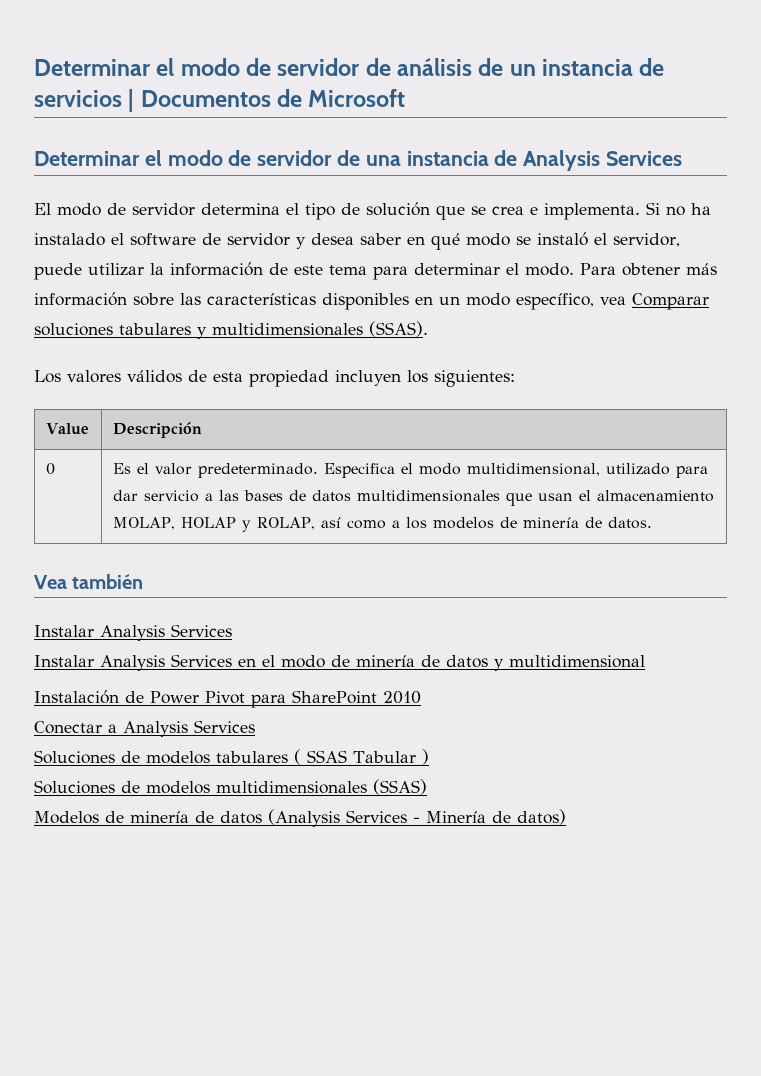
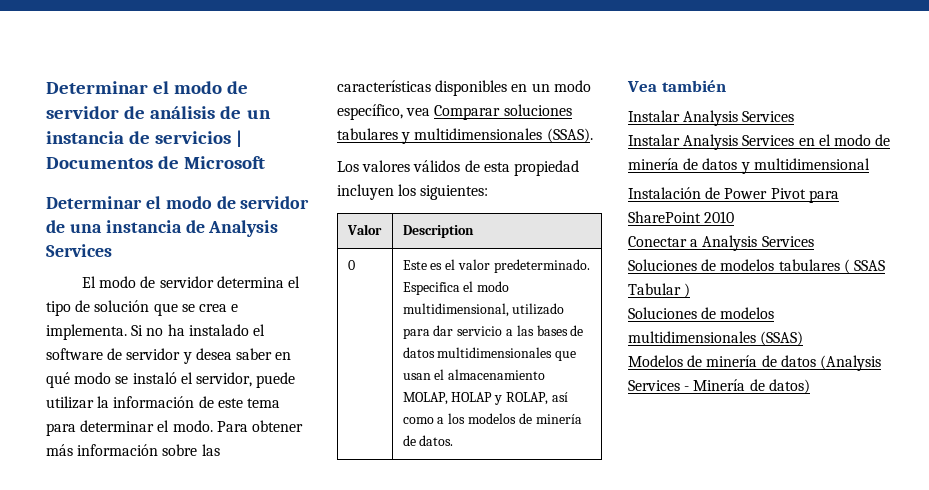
[45,423,89,435] [112,422,202,438] Value | Descripción -> [346,224,382,235] [402,225,474,238] Valor | Description
[112,463,131,474] Es -> [402,260,443,270] Este es

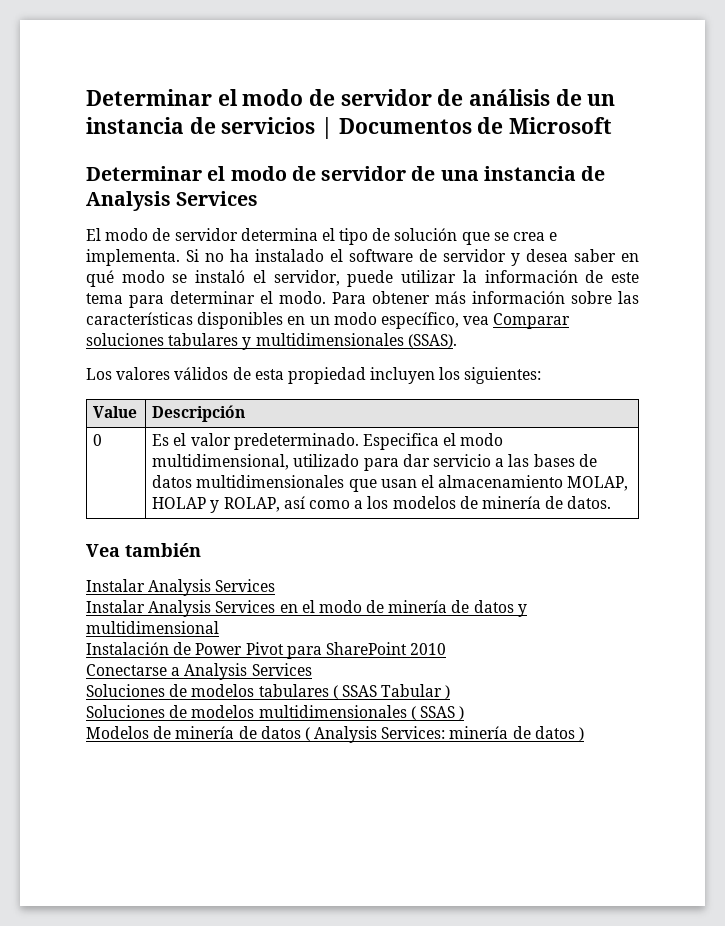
[346,224,382,235] [402,225,474,238] Valor | Description -> [93,406,138,418] [152,405,246,422] Value | Descripción
[402,260,443,270] Este es -> [152,434,170,446] Es
[628,236,687,247] Conectar -> [86,664,167,676] Conectarse
[760,331,804,346] (SSAS) -> [410,706,465,720] ( SSAS )
[819,355,881,371] [628,379,810,394] (Analysis Services - Minería de datos) -> [304,726,585,743] ( Analysis Services: minería de datos )

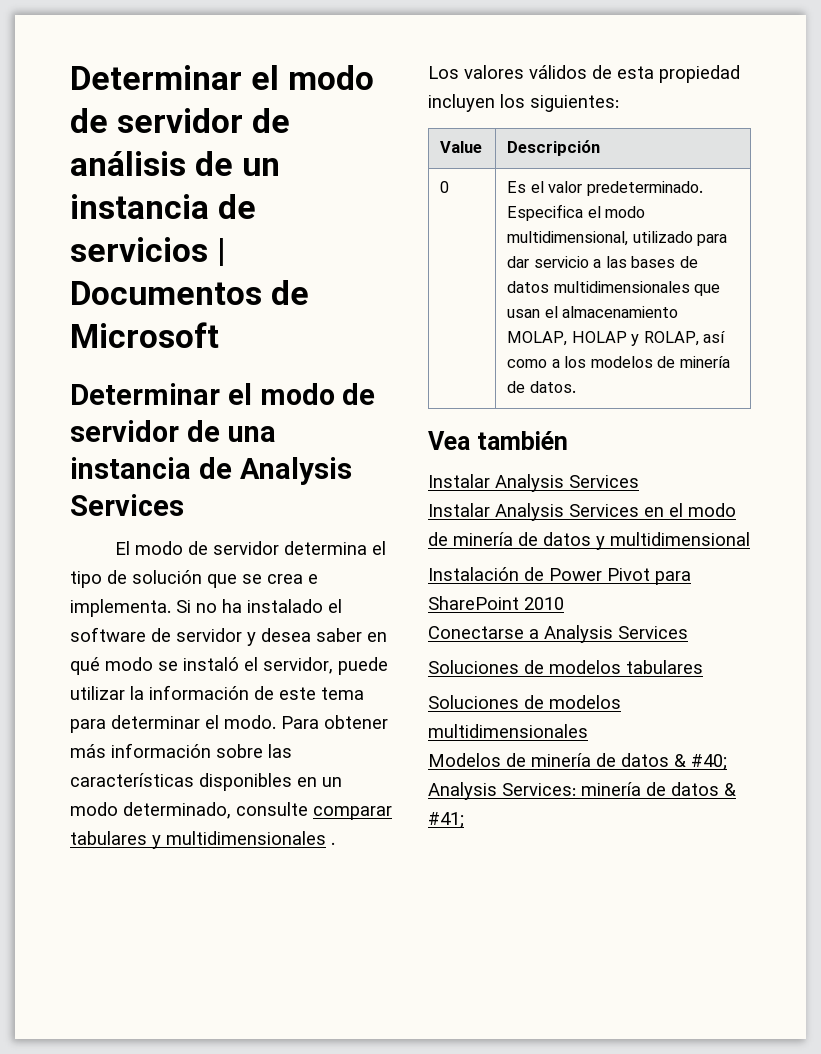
[380,312,571,329] [86,333,164,346] específico, vea Comparar soluciones -> [123,802,392,820] determinado, consulte comparar
[407,334,457,348] (SSAS). -> [331,842,335,845] .
[332,684,451,699] ( SSAS Tabular ) -> (703, 667) none
[410,706,465,720] ( SSAS ) -> (588, 731) none
[304,727,310,741] ( -> [674,754,727,770] & #40;
[579,727,585,741] ) -> [724,783,736,796] [428,812,464,828] & #41;

